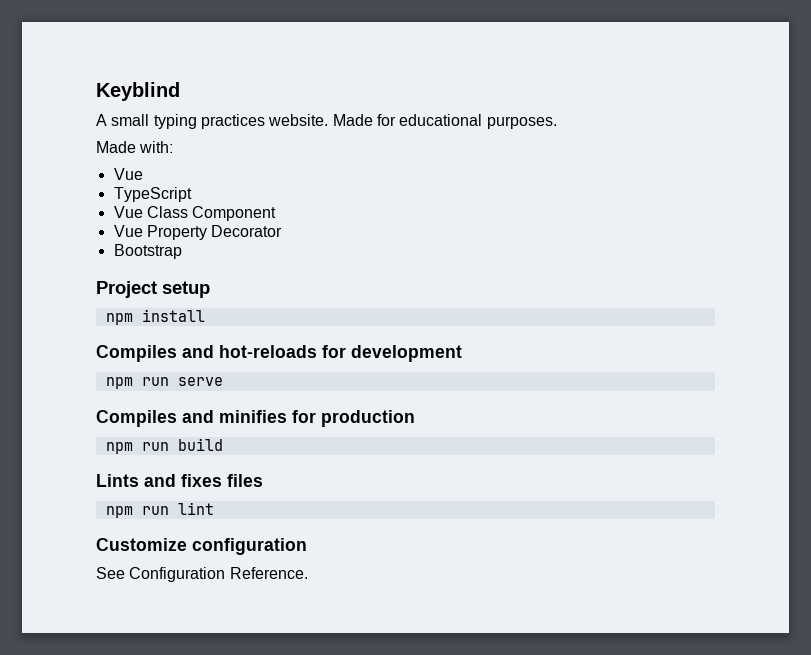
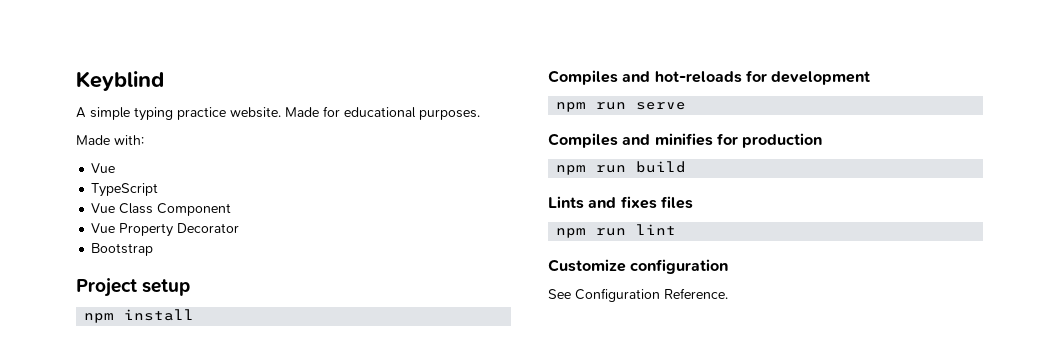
[111,114,265,129] small typing practices -> [90,107,226,121] simple typing practice

